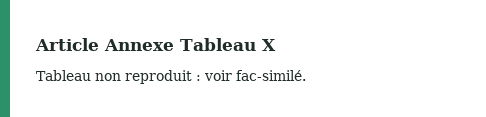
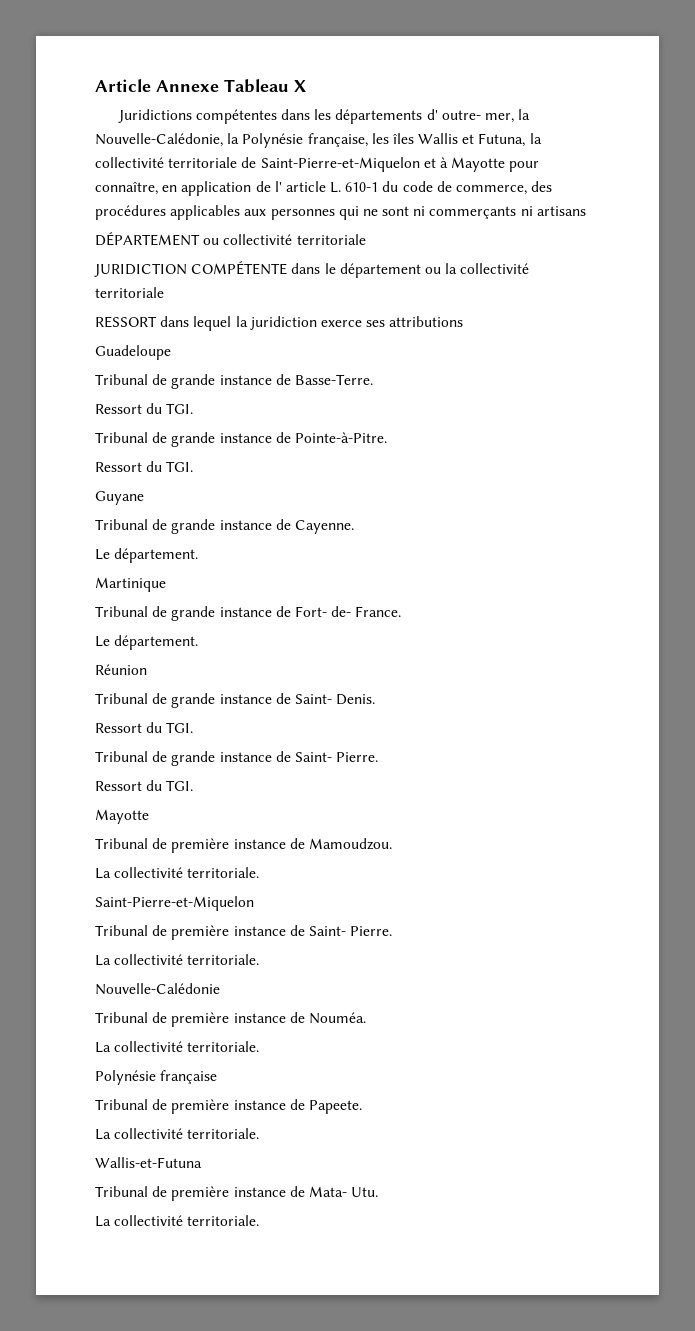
[36,70,306,84] Tableau non reproduit : voir fac-similé. -> [117,109,531,124] [95,133,542,148] [95,157,540,172] [95,181,553,196] [95,205,586,220] [95,232,366,246] [94,261,530,278] [95,287,164,298] [95,316,464,331] [95,345,171,360] [95,374,373,389] [95,403,194,414] [95,432,387,447] [95,461,194,472] [95,491,144,505] [95,519,354,534] [95,548,199,563] [95,577,166,592] [95,606,402,621] [95,635,199,650] [95,664,147,675] [95,693,376,708] [95,722,194,733] [95,751,379,766] [95,780,194,791] [95,809,149,824] [95,838,392,853] [95,867,260,879] [95,896,254,911] [95,925,393,940] [95,954,260,966] [95,983,220,995] [95,1012,366,1027] [95,1041,260,1053] [95,1070,218,1085] [95,1099,362,1114] [95,1128,260,1140] [95,1157,202,1168] [95,1186,379,1201] [95,1215,260,1227] Juridictions compétentes dans les départements d' outre- mer, la Nouvelle-Calédonie, la Polynésie française, les îles Wallis et Futuna, la collectivité territoriale de Saint-Pierre-et-Miquelon et à Mayotte pour connaître, en application de l' article L. 610-1 du code de commerce, des procédures applicables aux personnes qui ne sont ni commerçants ni artisans // DÉPARTEMENT ou collectivité territoriale // JURIDICTION COMPÉTENTE dans le département ou la collectivité territoriale // RESSORT dans lequel la juridiction exerce ses attributions // Guadeloupe // Tribunal de grande instance de Basse-Terre. // Ressort du TGI. // Tribunal de grande instance de Pointe-à-Pitre. // Ressort du TGI. // Guyane // Tribunal de grande instance de Cayenne. // Le département. // Martinique // Tribunal de grande instance de Fort- de- France. // Le département. // Réunion // Tribunal de grande instance de Saint- Denis. // Ressort du TGI. // Tribunal de grande instance de Saint- Pierre. // Ressort du TGI. // Mayotte // Tribunal de première instance de Mamoudzou. // La collectivité territoriale. // Saint-Pierre-et-Miquelon // Tribunal de première instance de Saint- Pierre. // La collectivité territoriale. // Nouvelle-Calédonie // Tribunal de première instance de Nouméa. // La collectivité territoriale. // Polynésie française // Tribunal de première instance de Papeete. // La collectivité territoriale. // Wallis-et-Futuna // Tribunal de première instance de Mata- Utu. // La collectivité territoriale.

